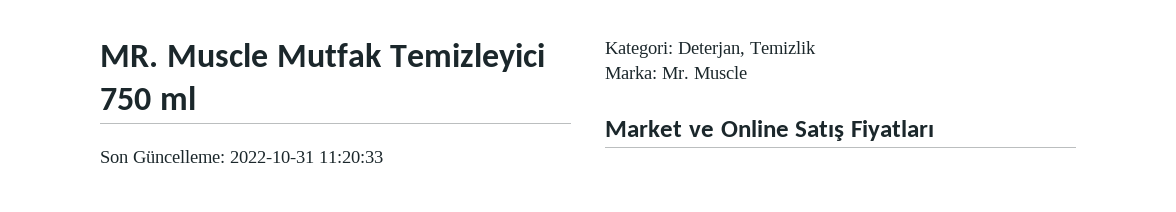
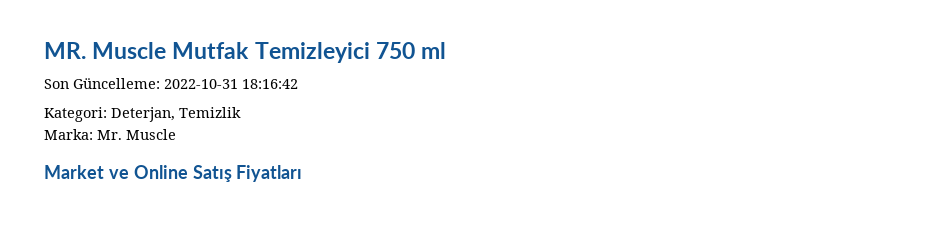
[319,151,383,163] 11:20:33 -> [242,79,298,89] 18:16:42

